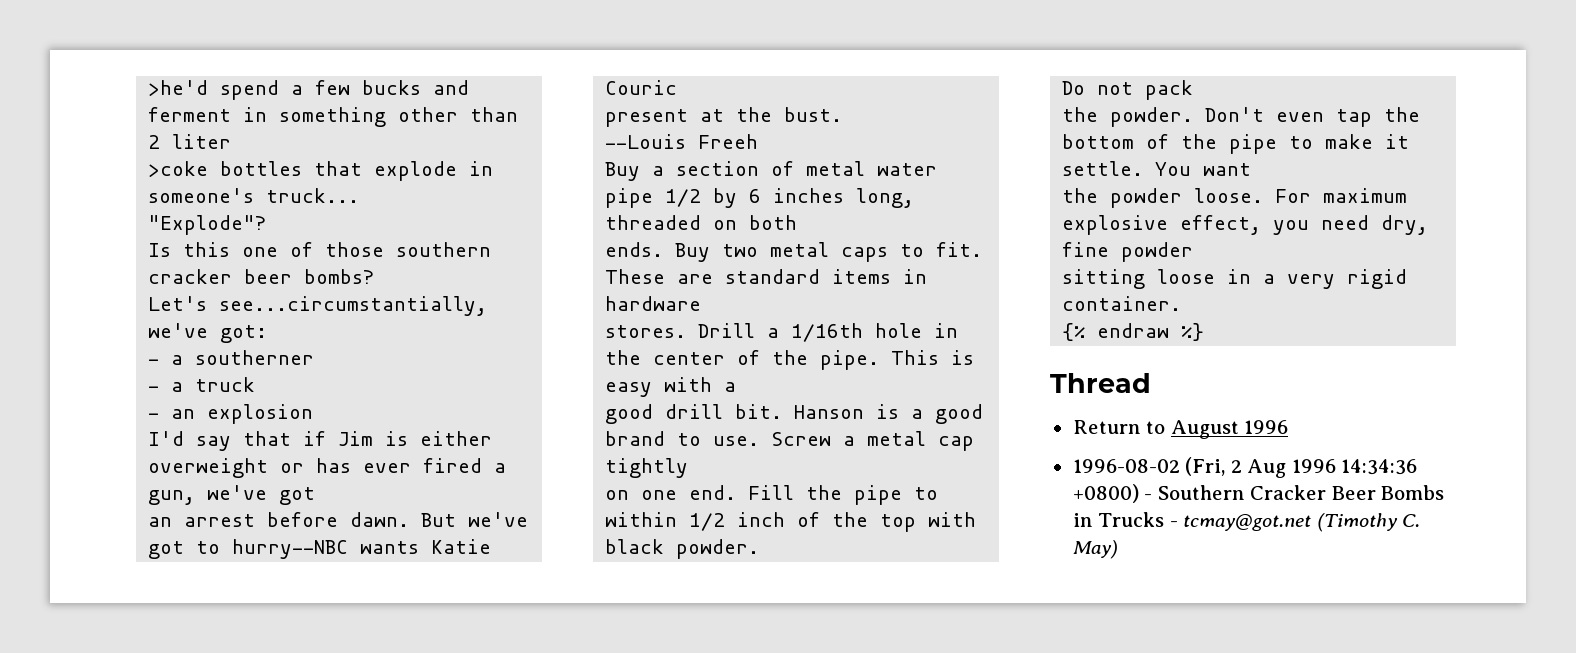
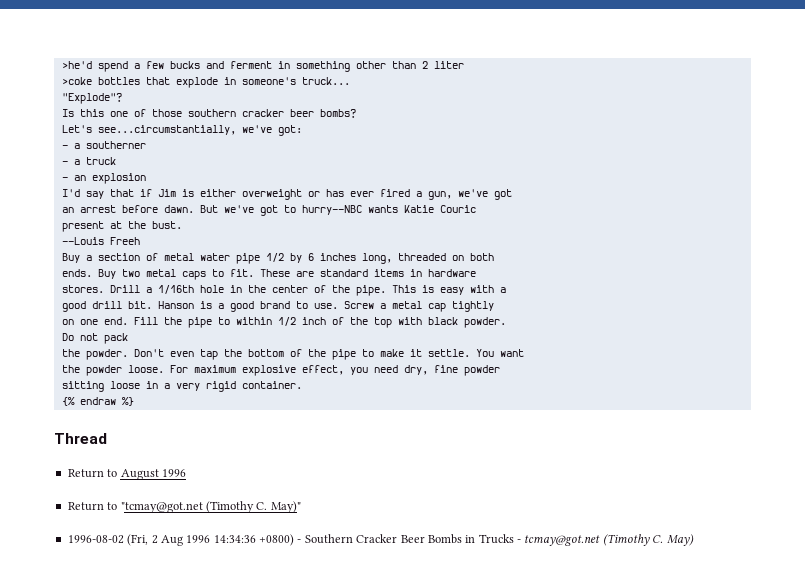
(1289, 427) none -> [67,501,301,513] // Return to "tcmay@got.net (Timothy C. May)"

